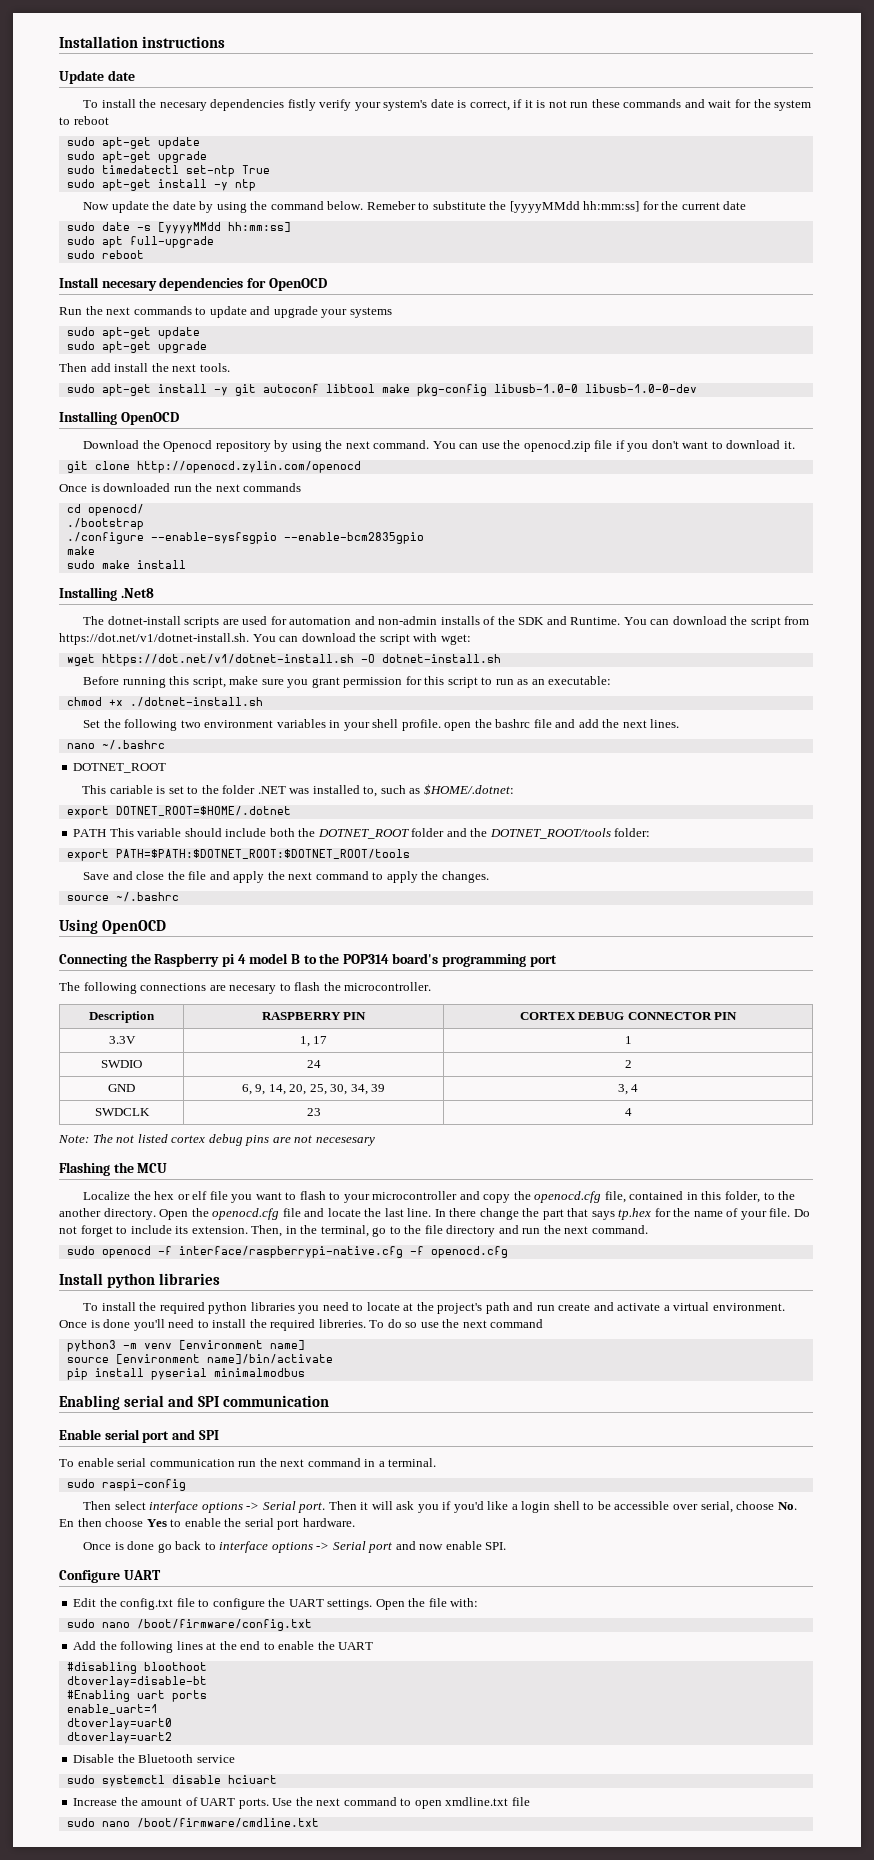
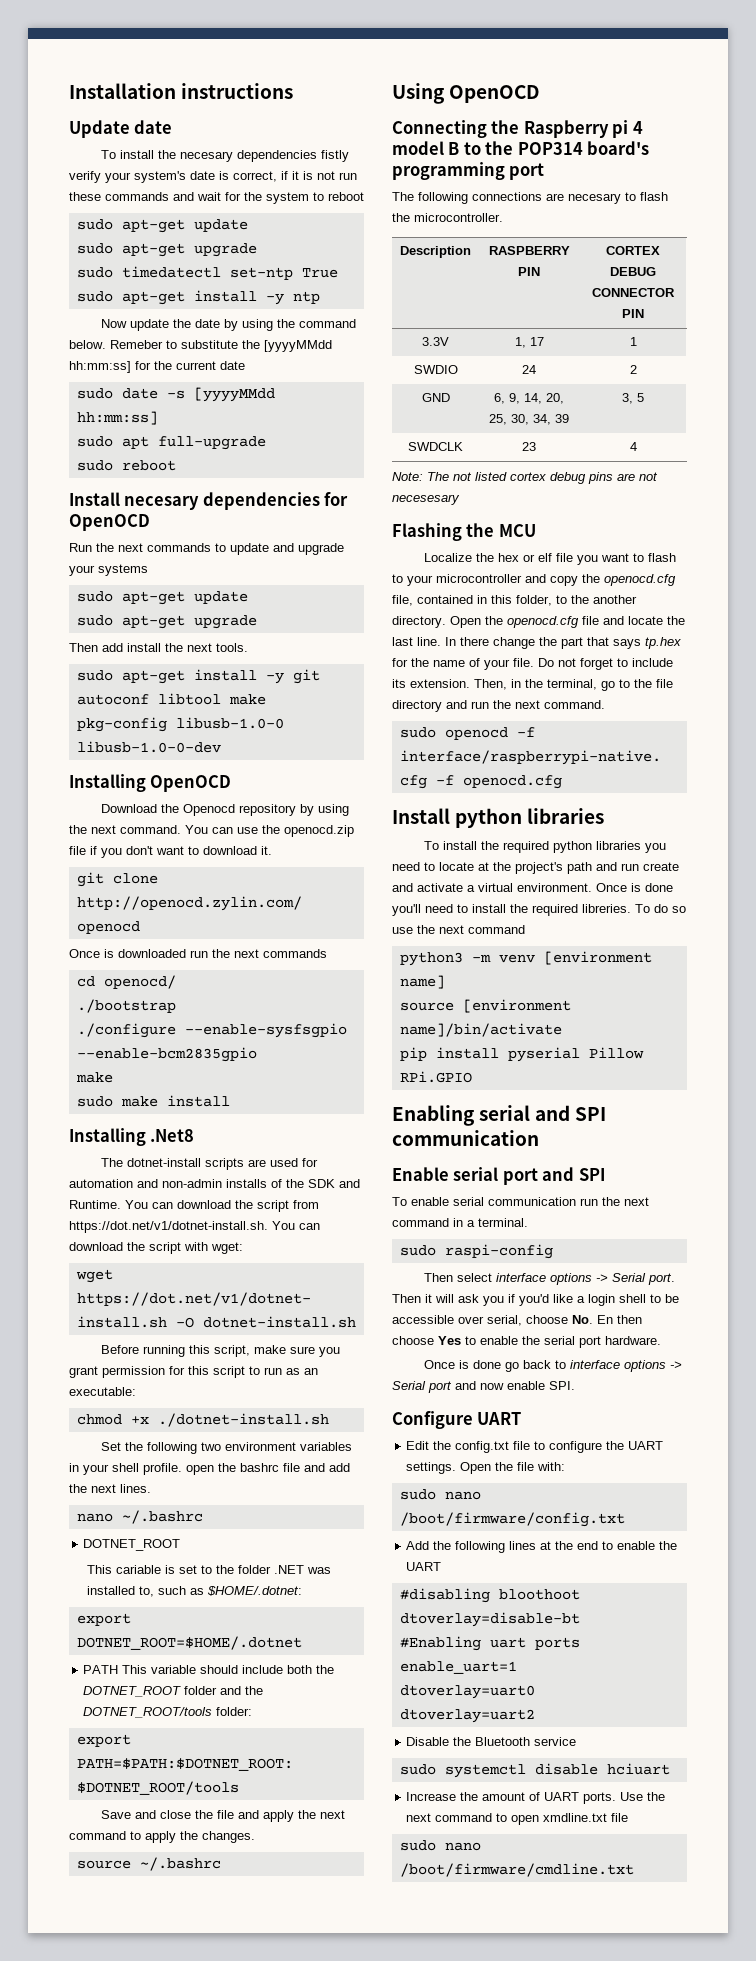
[631,1084,639,1092] 4 -> [637,393,644,402] 5
[213,1368,305,1377] minimalmodbus -> [588,1047,644,1059] [399,1071,472,1083] Pillow RPi.GPIO

